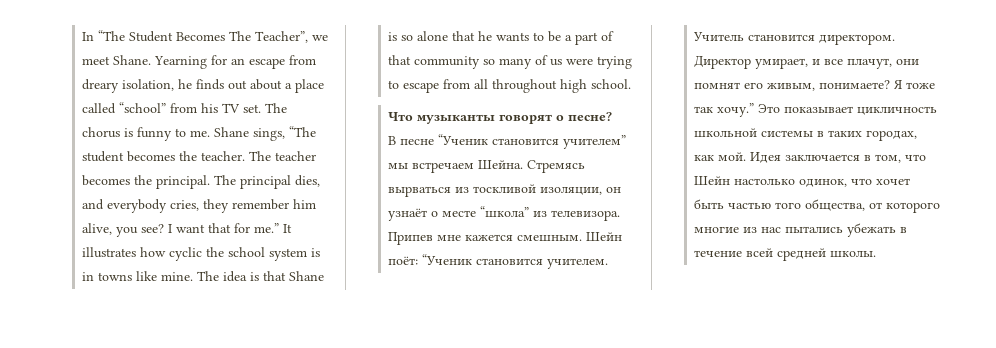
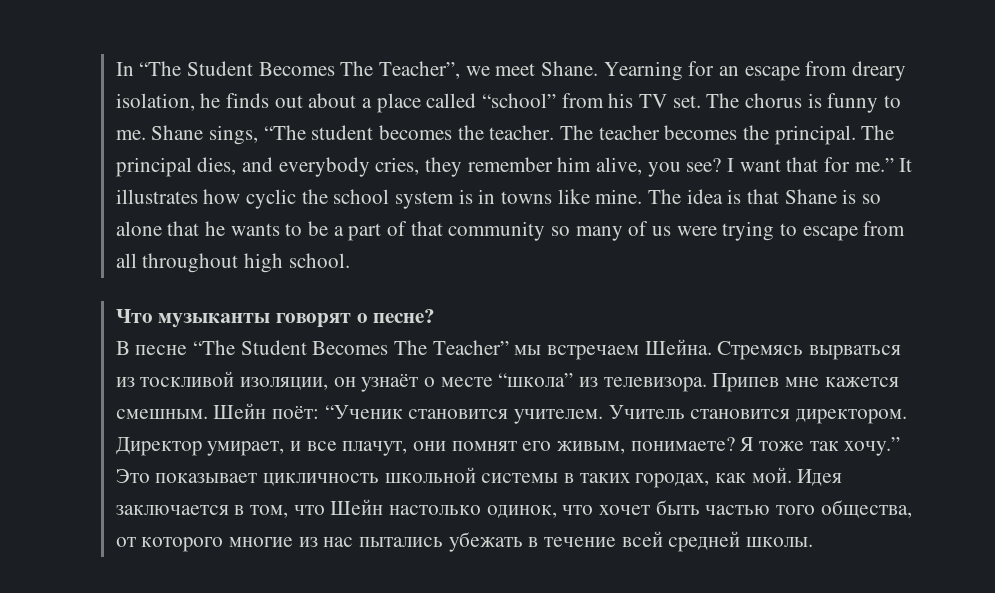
[438,134,627,149] “Ученик становится учителем” -> [193,340,509,355] “The Student Becomes The Teacher”

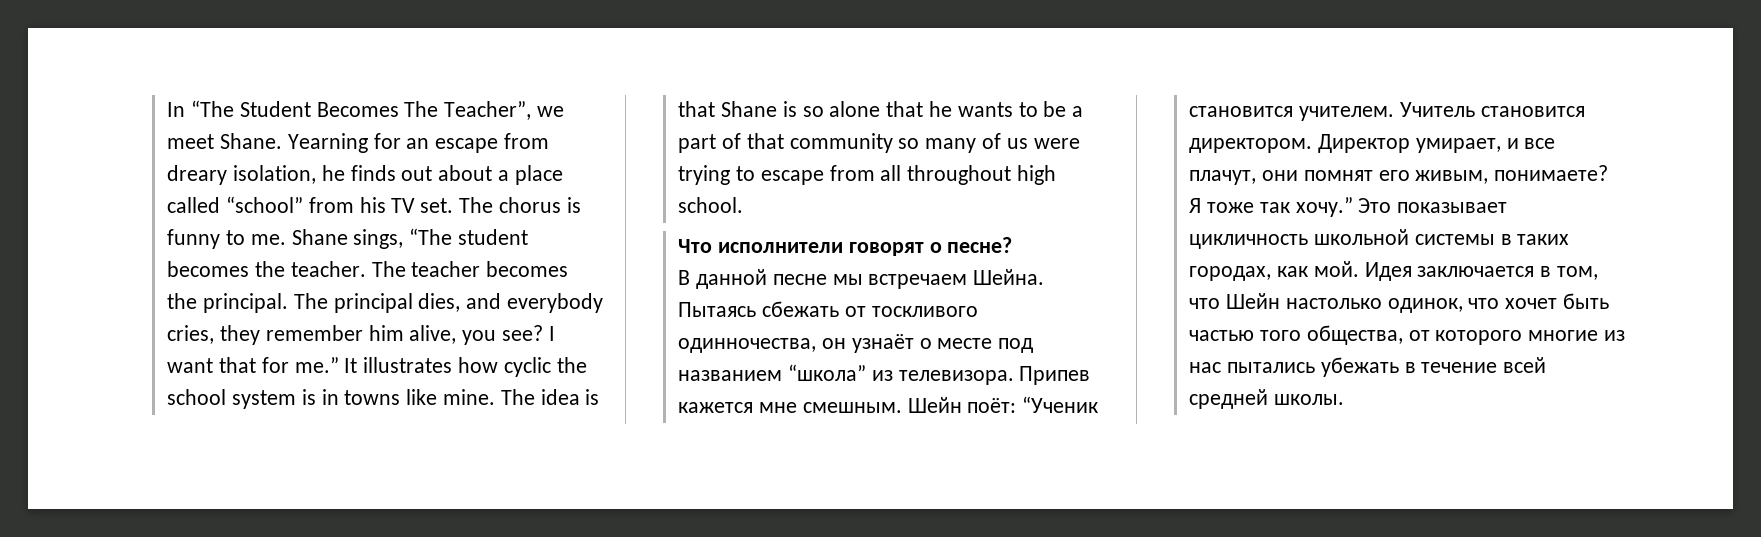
[158,313,271,328] музыканты -> [718,242,844,253] исполнители
[135,339,902,360] [115,371,329,390] песне “The Student Becomes The Teacher” мы встречаем Шейна. Стремясь вырваться из тоскливой изоляции, -> [696,269,1045,289] [678,301,978,317] [678,338,817,353] данной песне мы встречаем Шейна. Пытаясь сбежать от тоскливого одинночества,
(493, 382) none -> [998,338,1034,353] [678,370,783,381] под названием
[785,377,899,387] мне кажется -> [678,402,798,413] кажется мне

